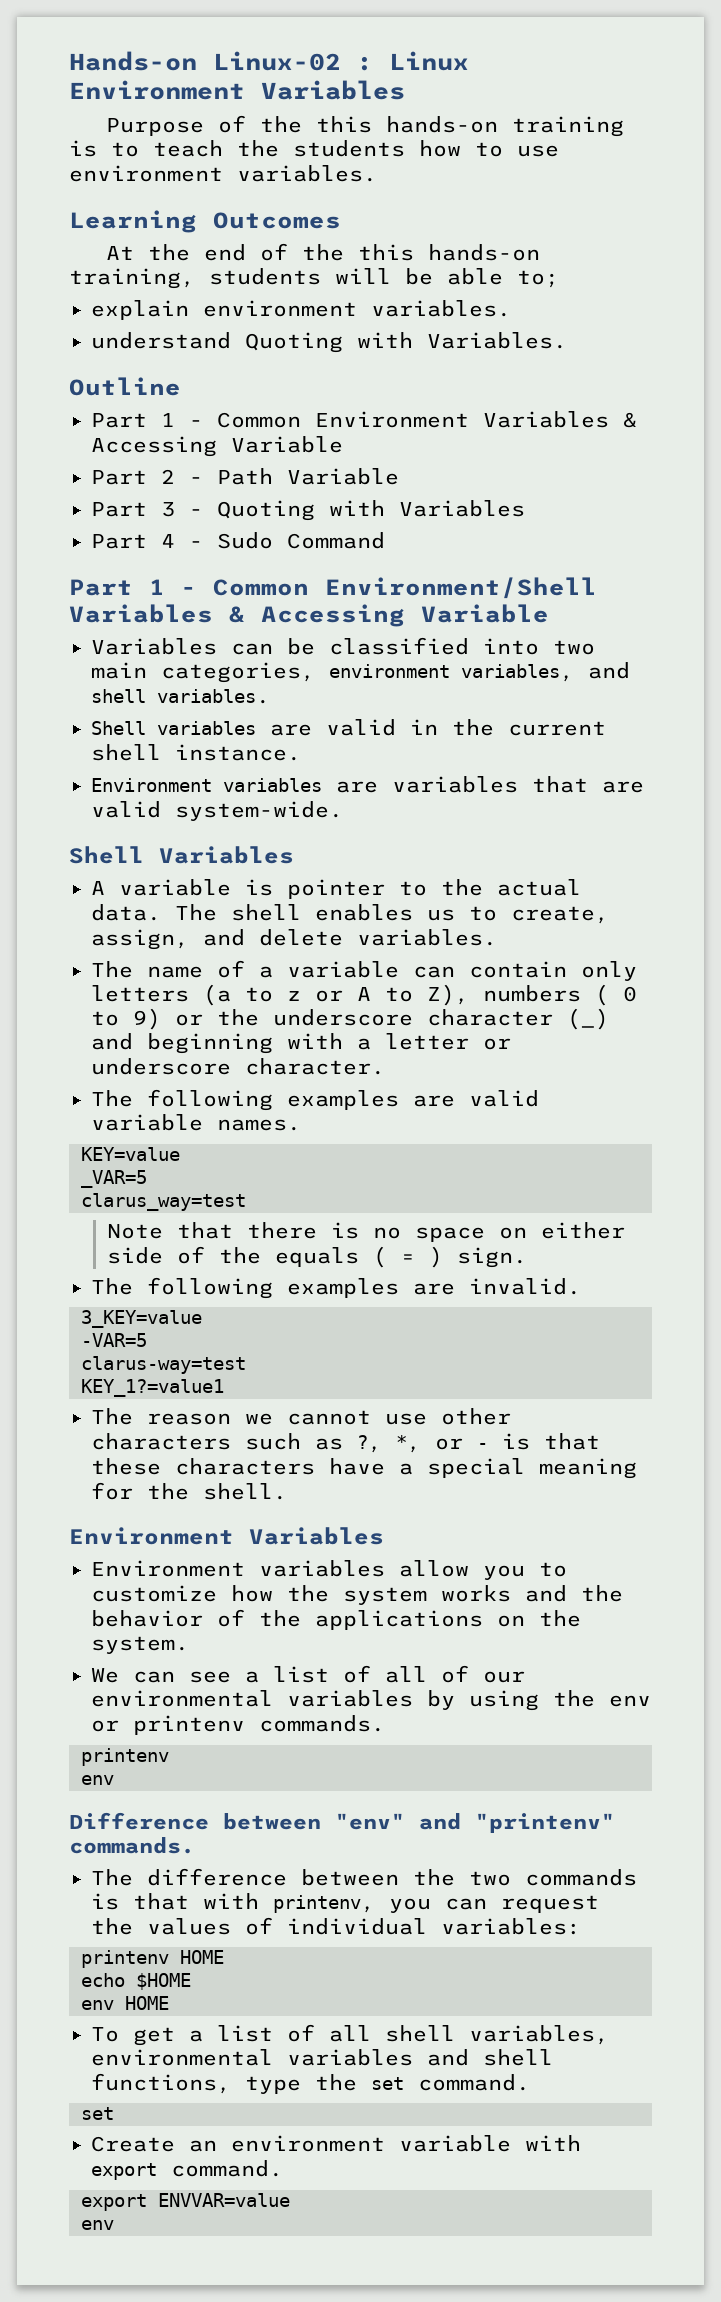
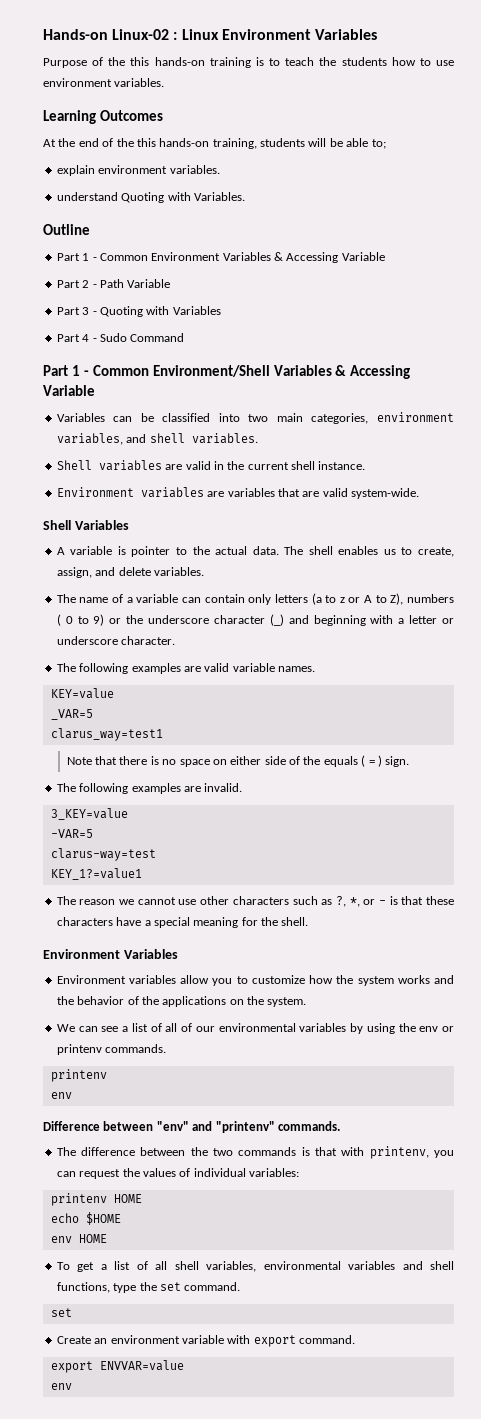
[81,1193,246,1211] clarus_way=test -> [50,728,163,741] clarus_way=test1

